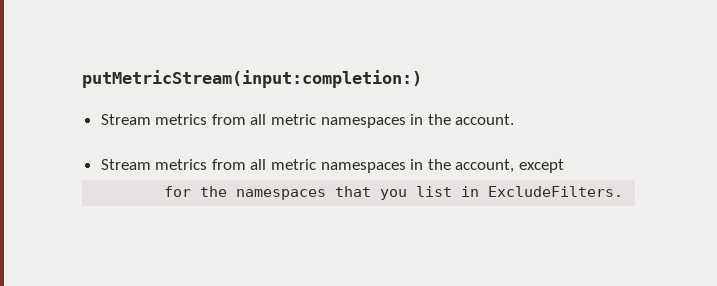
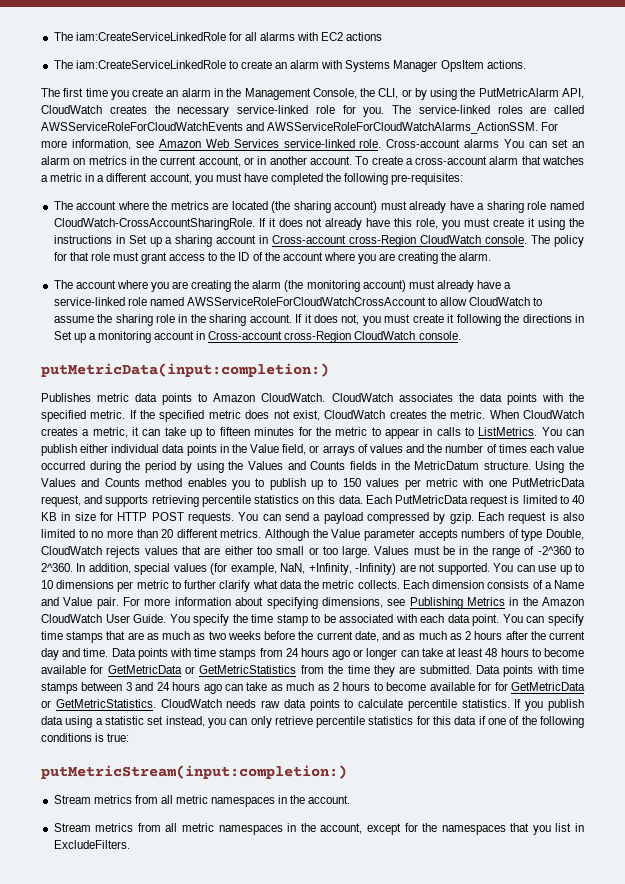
(82, 79) none -> [53,32,383,41] [53,60,526,72] [41,88,584,100] [41,105,584,117] [41,122,559,134] [41,139,584,150] [41,156,584,167] [41,173,464,185] [53,201,585,213] [53,218,584,230] [53,235,584,247] [53,252,492,264] [53,280,512,292] [53,297,543,306] [53,314,585,326] [53,331,461,343] [41,363,329,377] [41,393,585,405] [41,410,584,422] [41,427,585,439] [41,444,584,456] [41,461,584,473] [41,478,585,490] [41,495,584,507] [41,512,584,524] [41,529,584,541] [41,546,584,558] [41,563,584,575] [41,580,584,592] [41,597,584,609] [41,614,584,626] [41,631,585,643] [41,648,585,660] [41,665,584,677] [41,682,586,694] [41,699,584,711] [41,716,585,728] [41,733,130,742] The iam:CreateServiceLinkedRole for all alarms with EC2 actions // The iam:CreateServiceLinkedRole to create an alarm with Systems Manager OpsItem actions. // The first time you create an alarm in the Management Console, the CLI, or by using the PutMetricAlarm API, CloudWatch creates the necessary service-linked role for you. The service-linked roles are called AWSServiceRoleForCloudWatchEvents and AWSServiceRoleForCloudWatchAlarms_ActionSSM. For more information, see Amazon Web Services service-linked role. Cross-account alarms You can set an alarm on metrics in the current account, or in another account. To create a cross-account alarm that watches a metric in a different account, you must have completed the following pre-requisites: // The account where the metrics are located (the sharing account) must already have a sharing role named CloudWatch-CrossAccountSharingRole. If it does not already have this role, you must create it using the instructions in Set up a sharing account in Cross-account cross-Region CloudWatch console. The policy for that role must grant access to the ID of the account where you are creating the alarm. // The account where you are creating the alarm (the monitoring account) must already have a service-linked role named AWSServiceRoleForCloudWatchCrossAccount to allow CloudWatch to assume the sharing role in the sharing account. If it does not, you must create it following the directions in Set up a monitoring account in Cross-account cross-Region CloudWatch console. // putMetricData(input:completion:) // Publishes metric data points to Amazon CloudWatch. CloudWatch associates the data points with the specified metric. If the specified metric does not exist, CloudWatch creates the metric. When CloudWatch creates a metric, it can take up to fifteen minutes for the metric to appear in calls to ListMetrics. You can publish either individual data points in the Value field, or arrays of values and the number of times each value occurred during the period by using the Values and Counts fields in the MetricDatum structure. Using the Values and Counts method enables you to publish up to 150 values per metric with one PutMetricData request, and supports retrieving percentile statistics on this data. Each PutMetricData request is limited to 40 KB in size for HTTP POST requests. You can send a payload compressed by gzip. Each request is also limited to no more than 20 different metrics. Although the Value parameter accepts numbers of type Double, CloudWatch rejects values that are either too small or too large. Values must be in the range of -2^360 to 2^360. In addition, special values (for example, NaN, +Infinity, -Infinity) are not supported. You can use up to 10 dimensions per metric to further clarify what data the metric collects. Each dimension consists of a Name and Value pair. For more information about specifying dimensions, see Publishing Metrics in the Amazon CloudWatch User Guide. You specify the time stamp to be associated with each data point. You can specify time stamps that are as much as two weeks before the current date, and as much as 2 hours after the current day and time. Data points with time stamps from 24 hours ago or longer can take at least 48 hours to become available for GetMetricData or GetMetricStatistics from the time they are submitted. Data points with time stamps between 3 and 24 hours ago can take as much as 2 hours to become available for for GetMetricData or GetMetricStatistics. CloudWatch needs raw data points to calculate percentile statistics. If you publish data using a statistic set instead, you can only retrieve percentile statistics for this data if one of the following conditions is true: //
(565, 166) // -> (401, 829) none

